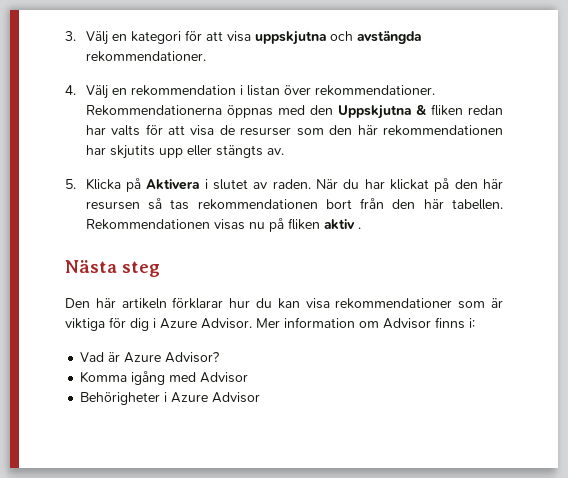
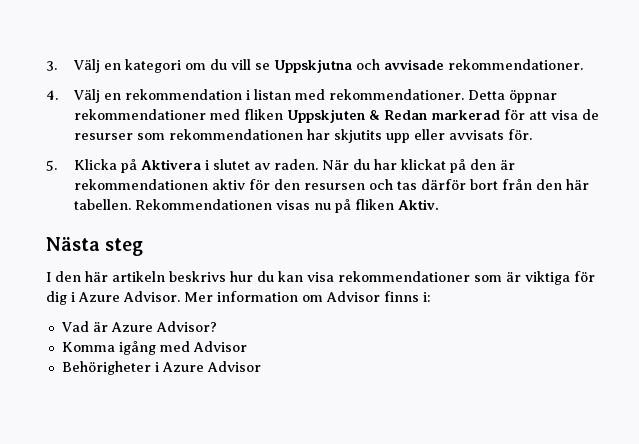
[184,30,421,45] för att visa uppskjutna och avstängda -> [184,59,444,73] om du vill se Uppskjutna och avvisade
[283,85,435,96] [85,104,503,119] [85,125,141,136] över rekommendationer. Rekommendationerna öppnas med den Uppskjutna & fliken redan har valts -> [294,89,557,103] [73,109,500,123] med rekommendationer. Detta öppnar rekommendationer med fliken Uppskjuten & Redan markerad
[329,125,378,135] den här -> (165, 136) none
[215,145,284,158] stängts av. -> [448,129,532,140] avvisats för.
[483,179,503,189] [85,198,318,210] här resursen så tas rekommendationen -> [499,159,515,170] [73,179,466,190] är rekommendationen aktiv för den resursen och tas därför
[323,219,361,230] aktiv . -> [397,199,439,210] Aktiv.
[65,298,90,308] Den -> [46,271,81,282] I den
[172,297,224,309] förklarar -> [169,271,226,282] beskrivs

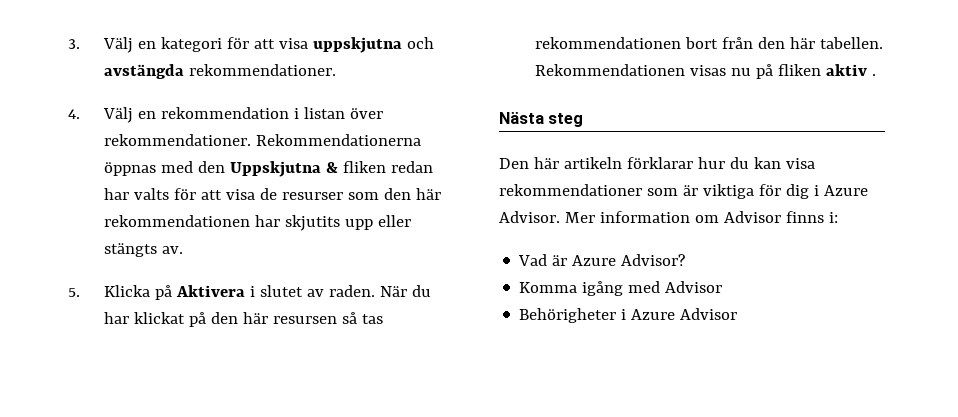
[184,59,444,73] om du vill se Uppskjutna och avvisade -> [226,37,434,53] [103,64,184,79] för att visa uppskjutna och avstängda
[294,89,557,103] [73,109,500,123] med rekommendationer. Detta öppnar rekommendationer med fliken Uppskjuten & Redan markerad -> [349,108,383,119] [103,134,421,146] [103,161,433,177] [103,188,169,200] över rekommendationer. Rekommendationerna öppnas med den Uppskjutna & fliken redan har valts
(165, 136) none -> [383,188,441,200] den här
[448,129,532,140] avvisats för. -> [103,243,183,257] stängts av.
[499,159,515,170] [73,179,466,190] är rekommendationen aktiv för den resursen och tas därför -> [242,312,383,324] [534,37,681,49] här resursen så tas rekommendationen
[397,199,439,210] Aktiv. -> [825,64,876,76] aktiv .
[46,271,81,282] I den -> [499,158,529,169] Den
[169,271,226,282] beskrivs -> [626,157,693,169] förklarar

